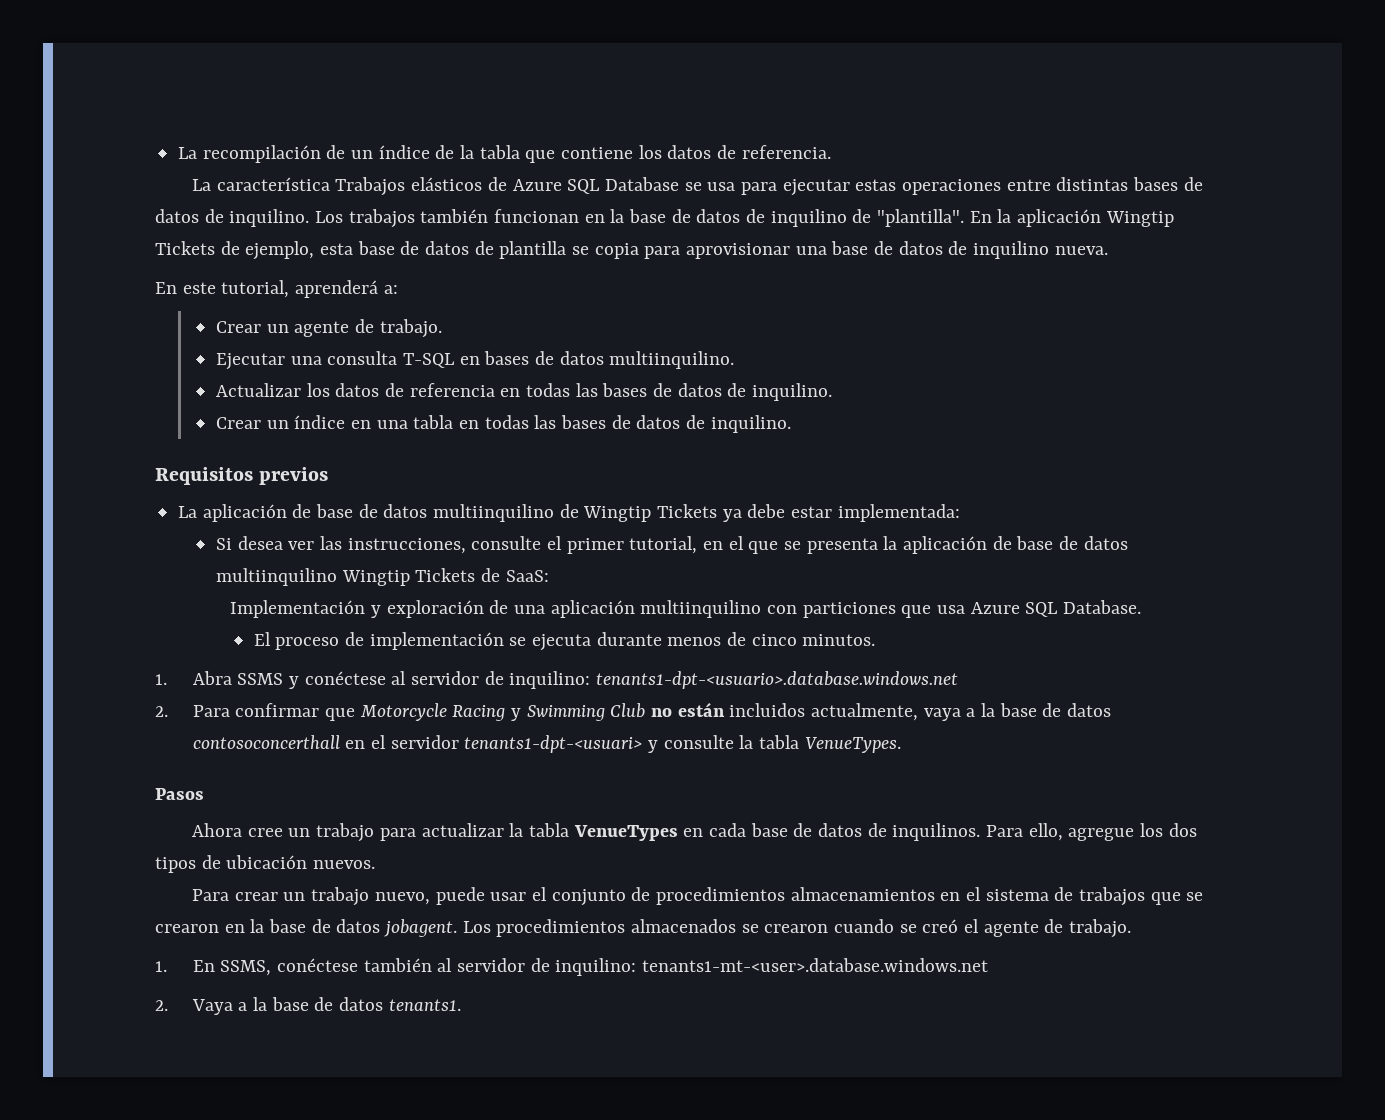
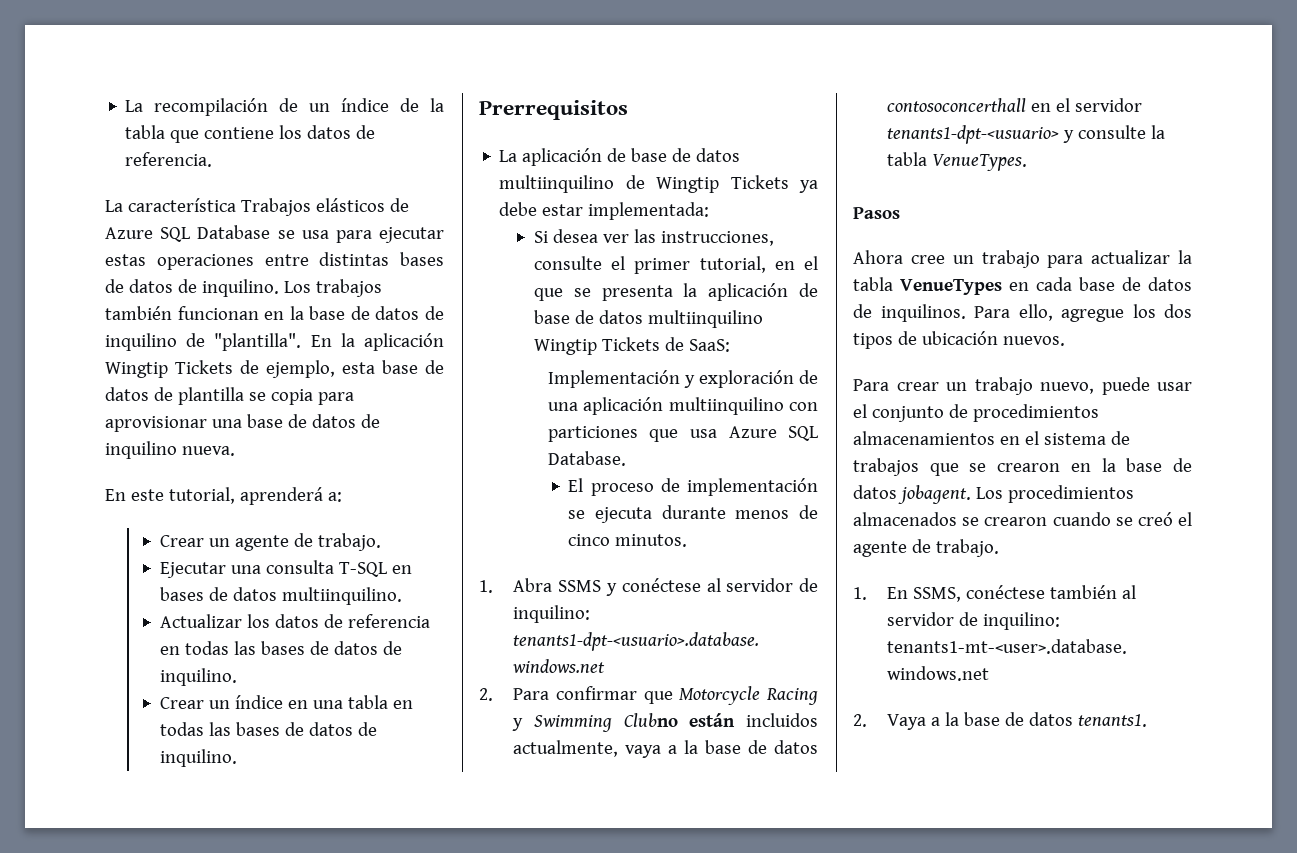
[155,467,329,485] Requisitos previos -> [479,100,628,120] Prerrequisitos
[610,703,673,718] Club no -> [623,713,678,727] Clubno
[464,735,643,753] tenants1-dpt-<usuari> -> [887,125,1060,144] tenants1-dpt-<usuario>

